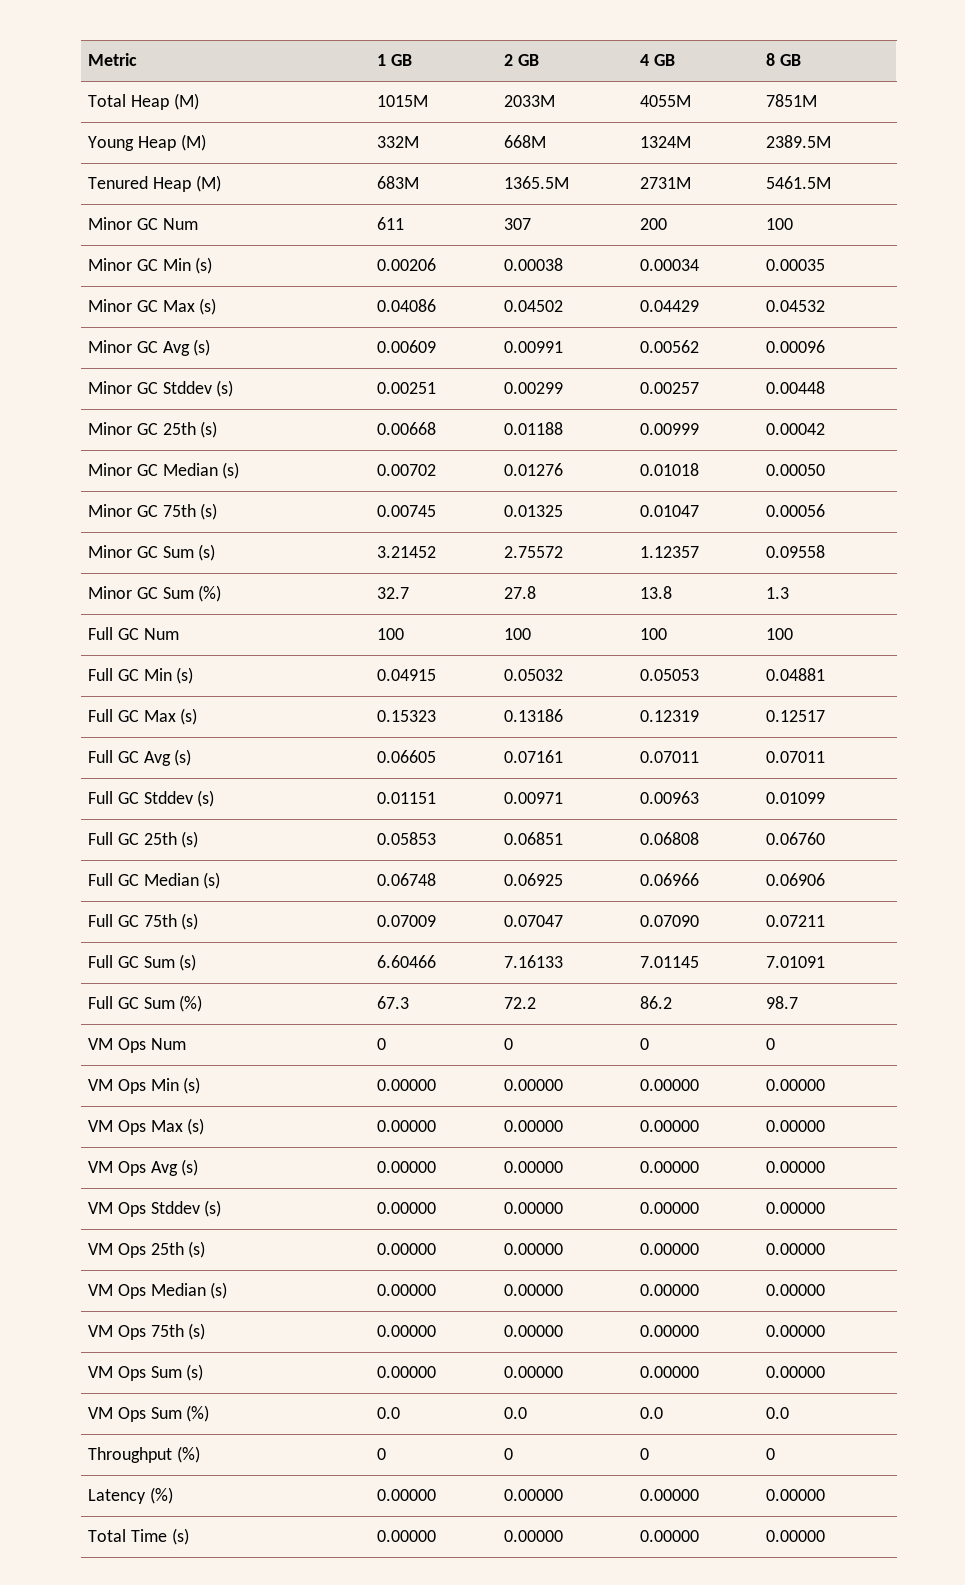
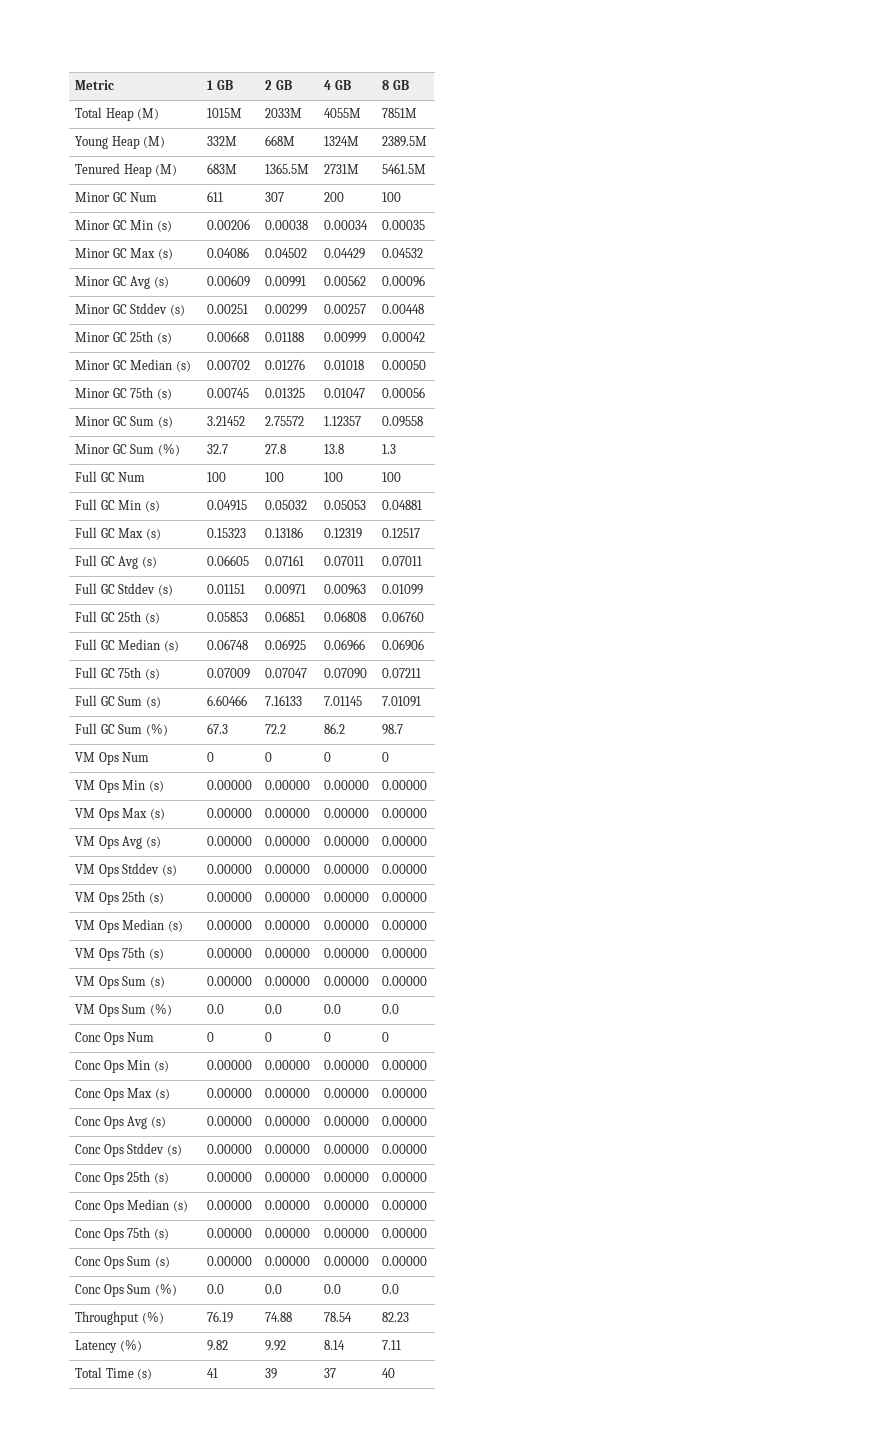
[88,1446,200,1463] [377,1448,387,1460] [504,1448,514,1460] [640,1448,650,1460] [766,1448,776,1460] [88,1487,173,1504] [377,1489,437,1501] [504,1489,564,1501] [640,1489,700,1501] [766,1489,826,1501] [88,1528,189,1545] [377,1530,437,1542] [504,1530,564,1542] [640,1530,700,1542] [766,1530,826,1542] Throughput (%) | 0 | 0 | 0 | 0 // Latency (%) | 0.00000 | 0.00000 | 0.00000 | 0.00000 // Total Time (s) | 0.00000 | 0.00000 | 0.00000 | 0.00000 -> [75,1032,155,1045] [207,1032,215,1042] [265,1032,273,1042] [324,1032,332,1042] [382,1032,390,1042] [75,1060,169,1073] [207,1060,253,1070] [265,1060,311,1070] [324,1060,370,1070] [382,1060,428,1070] [75,1088,170,1101] [207,1088,253,1098] [265,1088,311,1098] [324,1088,370,1098] [382,1088,428,1098] [75,1116,166,1129] [207,1116,253,1126] [265,1116,311,1126] [324,1116,370,1126] [382,1116,428,1126] [75,1143,182,1157] [207,1144,253,1154] [265,1144,311,1154] [324,1144,370,1154] [382,1144,428,1154] [75,1171,169,1185] [207,1172,253,1182] [265,1172,311,1182] [324,1172,370,1182] [382,1172,428,1182] [75,1199,188,1213] [207,1200,253,1210] [265,1200,311,1210] [324,1200,370,1210] [382,1200,428,1210] [75,1227,169,1241] [207,1228,253,1238] [265,1228,311,1238] [324,1228,370,1238] [382,1228,428,1238] [75,1256,170,1269] [207,1256,253,1266] [265,1256,311,1266] [324,1256,370,1266] [382,1256,428,1266] [75,1283,177,1297] [207,1284,225,1294] [265,1284,283,1294] [324,1284,342,1294] [382,1284,400,1294] [75,1311,164,1325] [207,1311,234,1323] [265,1312,293,1322] [324,1312,353,1322] [382,1312,410,1322] [75,1339,142,1353] [207,1340,229,1351] [265,1340,287,1351] [324,1340,346,1350] [382,1340,402,1350] [75,1367,153,1380] [207,1368,219,1378] [265,1368,278,1379] [324,1368,337,1378] [382,1368,396,1378] Conc Ops Num | 0 | 0 | 0 | 0 // Conc Ops Min (s) | 0.00000 | 0.00000 | 0.00000 | 0.00000 // Conc Ops Max (s) | 0.00000 | 0.00000 | 0.00000 | 0.00000 // Conc Ops Avg (s) | 0.00000 | 0.00000 | 0.00000 | 0.00000 // Conc Ops Stddev (s) | 0.00000 | 0.00000 | 0.00000 | 0.00000 // Conc Ops 25th (s) | 0.00000 | 0.00000 | 0.00000 | 0.00000 // Conc Ops Median (s) | 0.00000 | 0.00000 | 0.00000 | 0.00000 // Conc Ops 75th (s) | 0.00000 | 0.00000 | 0.00000 | 0.00000 // Conc Ops Sum (s) | 0.00000 | 0.00000 | 0.00000 | 0.00000 // Conc Ops Sum (%) | 0.0 | 0.0 | 0.0 | 0.0 // Throughput (%) | 76.19 | 74.88 | 78.54 | 82.23 // Latency (%) | 9.82 | 9.92 | 8.14 | 7.11 // Total Time (s) | 41 | 39 | 37 | 40

